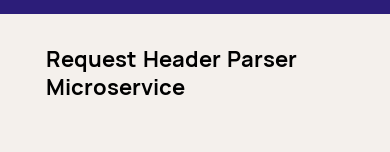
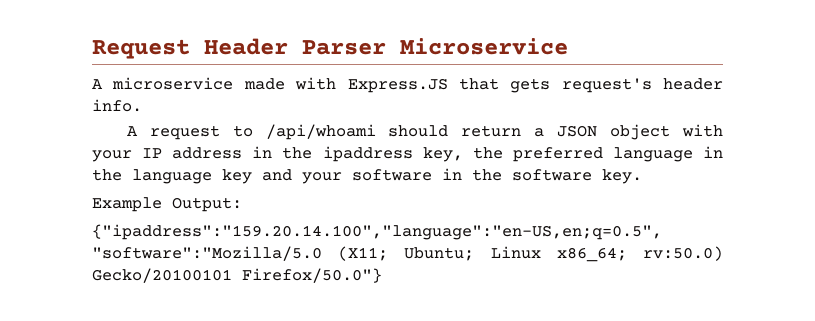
(185, 87) none -> [92,77,723,93] [92,99,142,112] [126,124,723,140] [92,146,724,162] [92,168,642,184] [92,197,242,212] [92,224,662,240] [92,246,723,262] [92,268,382,283] // A microservice made with Express.JS that gets request's header info. // A request to /api/whoami should return a JSON object with your IP address in the ipaddress key, the preferred language in the language key and your software in the software key. // Example Output: // {"ipaddress":"159.20.14.100","language":"en-US,en;q=0.5", "software":"Mozilla/5.0 (X11; Ubuntu; Linux x86_64; rv:50.0) Gecko/20100101 Firefox/50.0"}

